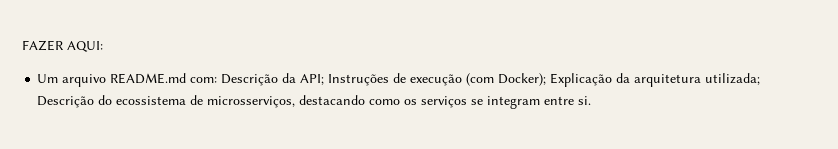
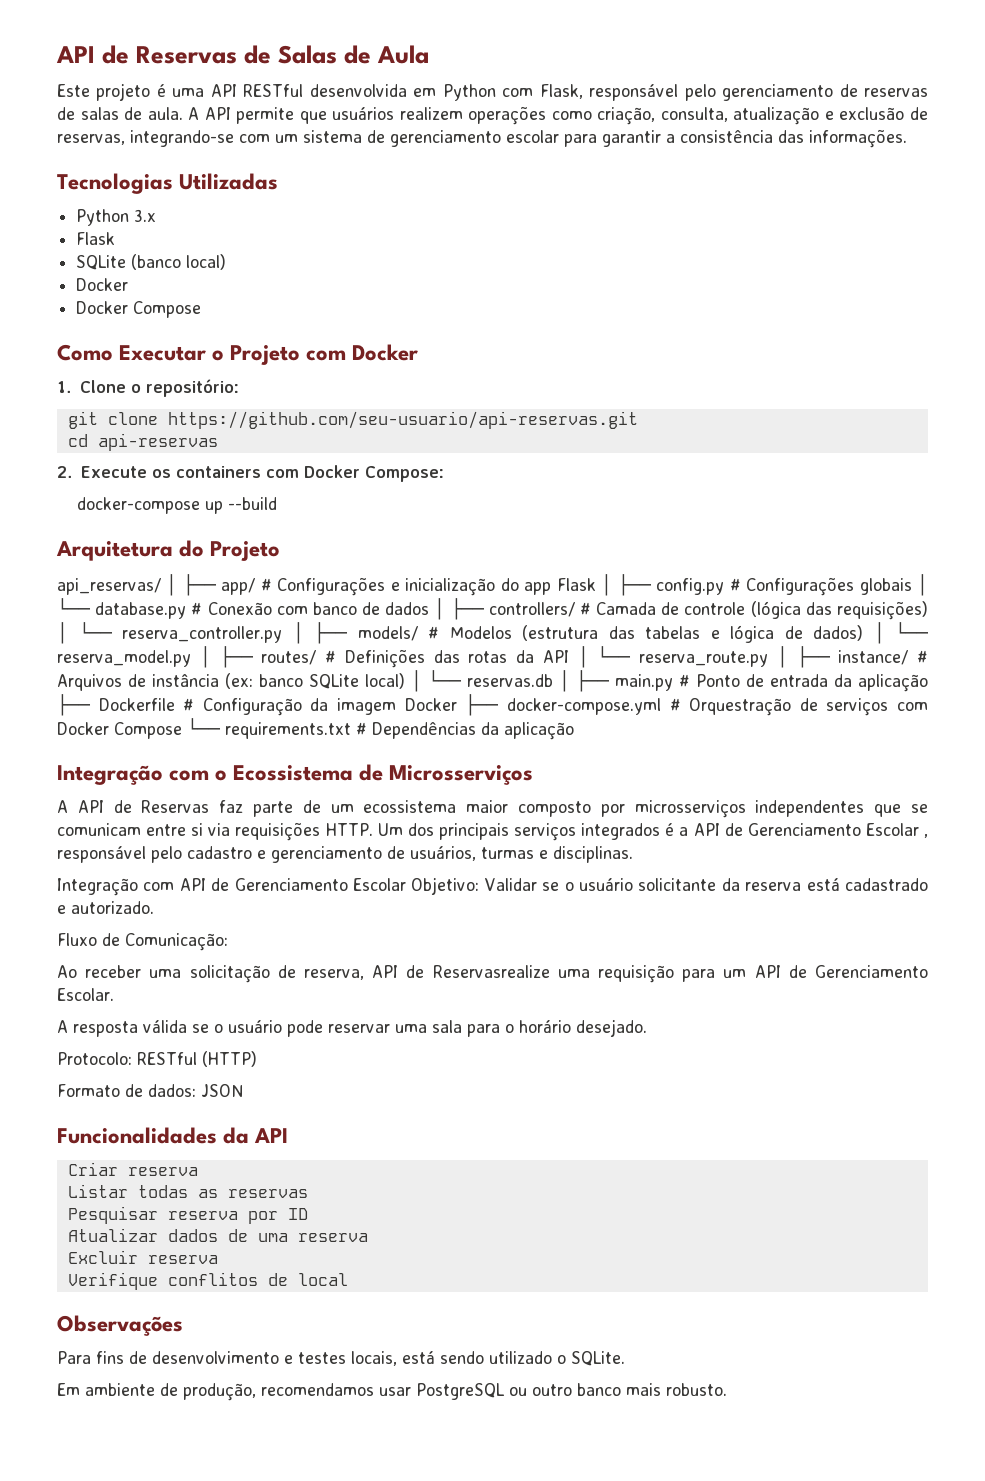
[22,40,103,52] [37,73,761,87] [37,95,592,109] FAZER AQUI: // Um arquivo README.md com: Descrição da API; Instruções de execução (com Docker); Explicação da arquitetura utilizada; Descrição do ecossistema de microsserviços, destacando como os serviços se integram entre si. -> [56,45,429,64] [57,83,928,101] [57,106,928,125] [57,129,907,148] [57,173,279,194] [76,209,157,226] [76,232,116,245] [76,254,227,270] [76,278,129,291] [76,301,202,318] [57,344,419,365] [57,379,239,397] [67,411,638,429] [67,433,218,451] [57,465,444,482] [77,497,278,514] [56,540,281,561] [57,574,929,596] [57,598,928,620] [57,622,929,644] [57,646,928,668] [57,670,928,692] [57,694,929,716] [57,718,574,740] [57,764,534,785] [57,800,928,818] [57,822,929,841] [57,846,633,863] [57,877,928,896] [57,901,154,914] [57,933,228,951] [57,965,929,983] [57,988,114,1001] [57,1019,647,1037] [57,1051,257,1067] [57,1084,243,1097] [57,1127,289,1144] [67,1162,198,1176] [67,1184,308,1198] [67,1206,308,1224] [67,1228,368,1242] [67,1250,218,1264] [67,1272,348,1290] [57,1315,183,1336] [57,1351,625,1366] [57,1383,727,1401] API de Reservas de Salas de Aula // Este projeto é uma API RESTful desenvolvida em Python com Flask, responsável pelo gerenciamento de reservas de salas de aula. A API permite que usuários realizem operações como criação, consulta, atualização e exclusão de reservas, integrando-se com um sistema de gerenciamento escolar para garantir a consistência das informações. // Tecnologias Utilizadas // Python 3.x // Flask // SQLite (banco local) // Docker // Docker Compose // Como Executar o Projeto com Docker // 1. Clone o repositório: // git clone https://github.com/seu-usuario/api-reservas.git // cd api-reservas // 2. Execute os containers com Docker Compose: // docker-compose up --build // Arquitetura do Projeto // api_reservas/ │ ├── app/ # Configurações e inicialização do app Flask │ ├── config.py # Configurações globais │ └── database.py # Conexão com banco de dados │ ├── controllers/ # Camada de controle (lógica das requisições) │ └── reserva_controller.py │ ├── models/ # Modelos (estrutura das tabelas e lógica de dados) │ └── reserva_model.py │ ├── routes/ # Definições das rotas da API │ └── reserva_route.py │ ├── instance/ # Arquivos de instância (ex: banco SQLite local) │ └── reservas.db │ ├── main.py # Ponto de entrada da aplicação ├── Dockerfile # Configuração da imagem Docker ├── docker-compose.yml # Orquestração de serviços com Docker Compose └── requirements.txt # Dependências da aplicação // Integração com o Ecossistema de Microsserviços // A API de Reservas faz parte de um ecossistema maior composto por microsserviços independentes que se comunicam entre si via requisições HTTP. Um dos principais serviços integrados é a API de Gerenciamento Escolar , responsável pelo cadastro e gerenciamento de usuários, turmas e disciplinas. // Integração com API de Gerenciamento Escolar Objetivo: Validar se o usuário solicitante da reserva está cadastrado e autorizado. // Fluxo de Comunicação: // Ao receber uma solicitação de reserva, API de Reservasrealize uma requisição para um API de Gerenciamento Escolar. // A resposta válida se o usuário pode reservar uma sala para o horário desejado. // Protocolo: RESTful (HTTP) // Formato de dados: JSON // Funcionalidades da API // Criar reserva // Listar todas as reservas // Pesquisar reserva por ID // Atualizar dados de uma reserva // Excluir reserva // Verifique conflitos de local // Observações // Para fins de desenvolvimento e testes locais, está sendo utilizado o SQLite. // Em ambiente de produção, recomendamos usar PostgreSQL ou outro banco mais robusto.

